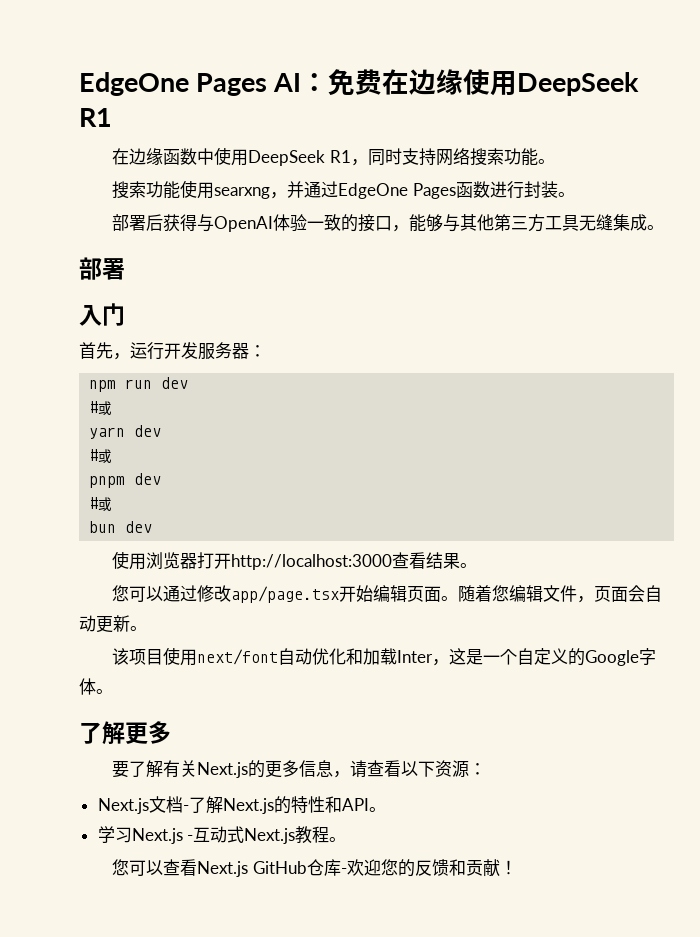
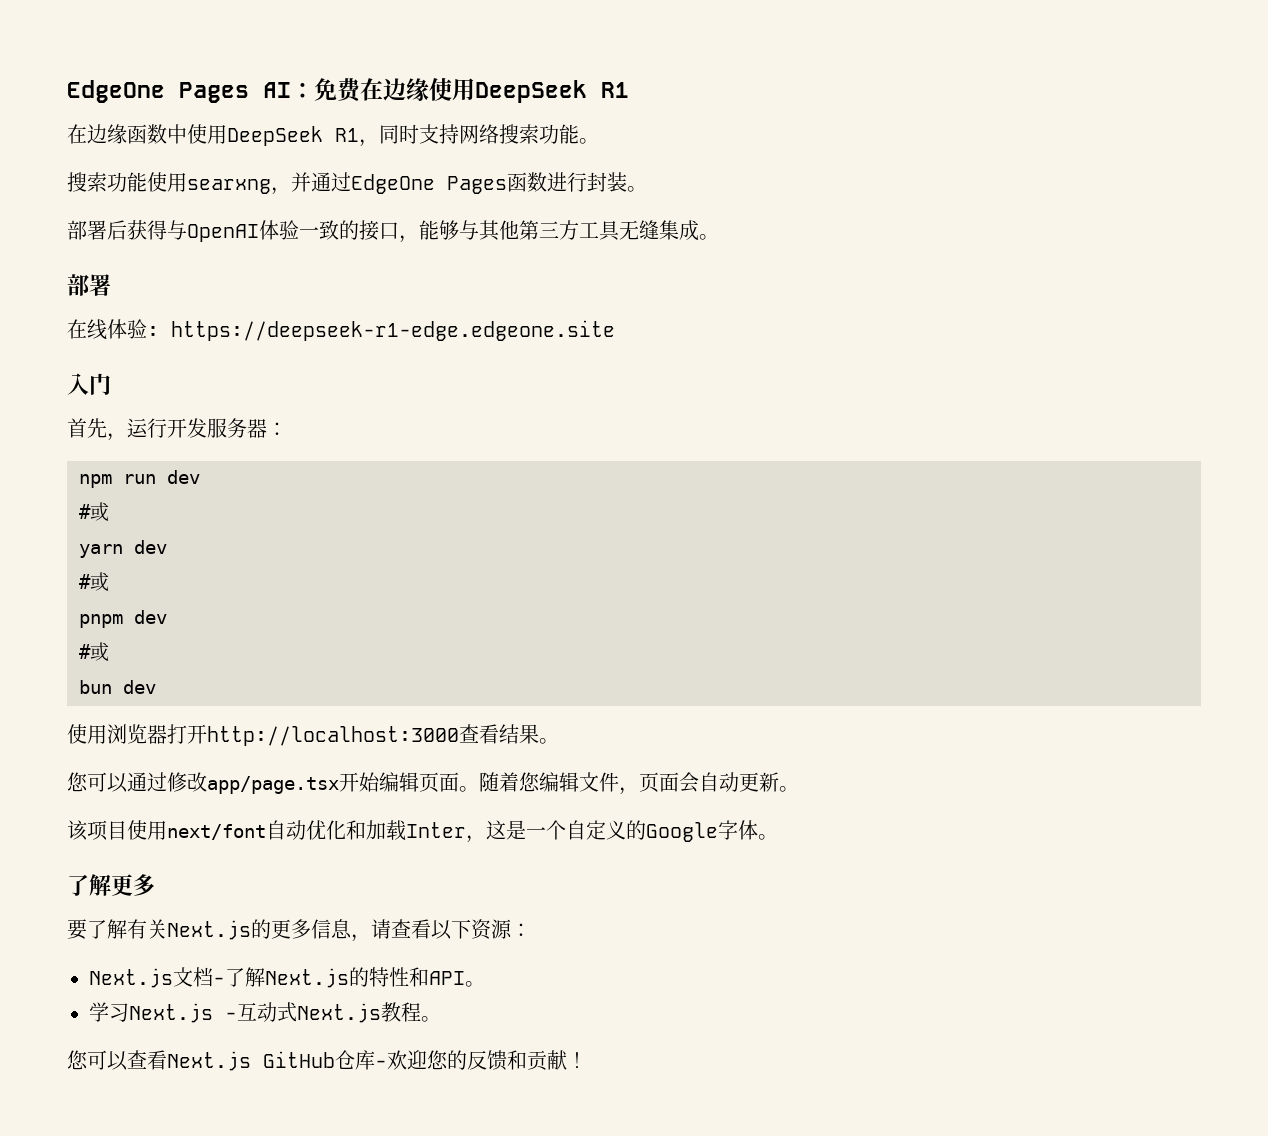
(125, 269) none -> [67,319,615,341] // 在线体验: https://deepseek-r1-edge.edgeone.site

